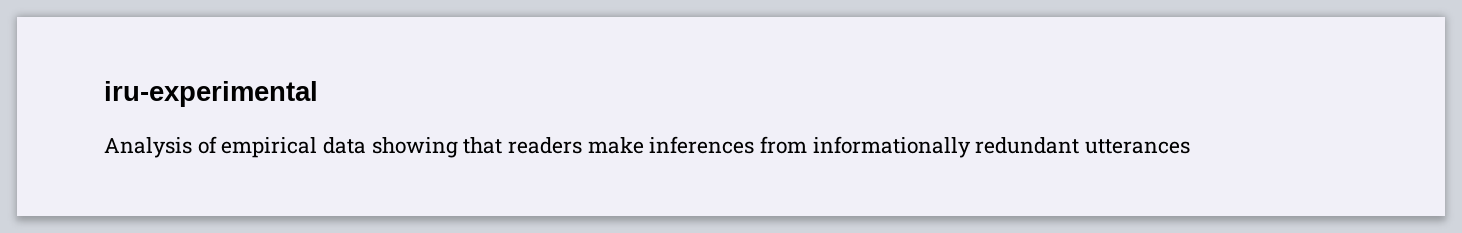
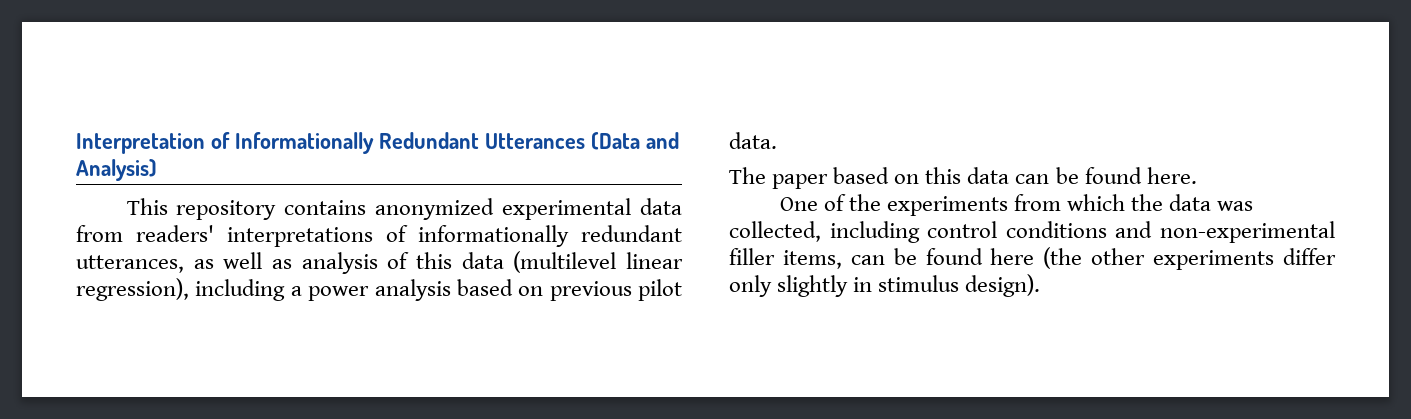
[104,81,318,107] [104,136,1191,158] iru-experimental // Analysis of empirical data showing that readers make inferences from informationally redundant utterances -> [76,132,679,154] [76,159,157,181] [126,198,682,220] [76,225,682,247] [76,251,683,274] [76,278,682,301] [729,132,777,149] [729,167,1197,189] [779,194,1254,216] [729,221,1335,243] [729,247,1336,270] [729,274,1041,297] Interpretation of Informationally Redundant Utterances (Data and Analysis) // This repository contains anonymized experimental data from readers' interpretations of informationally redundant utterances, as well as analysis of this data (multilevel linear regression), including a power analysis based on previous pilot data. // The paper based on this data can be found here. // One of the experiments from which the data was collected, including control conditions and non-experimental filler items, can be found here (the other experiments differ only slightly in stimulus design).

